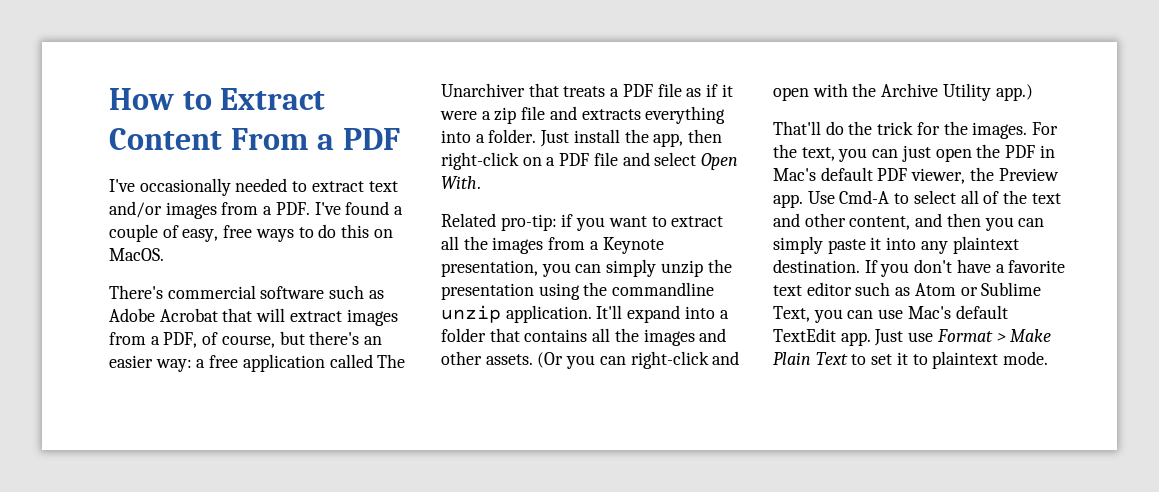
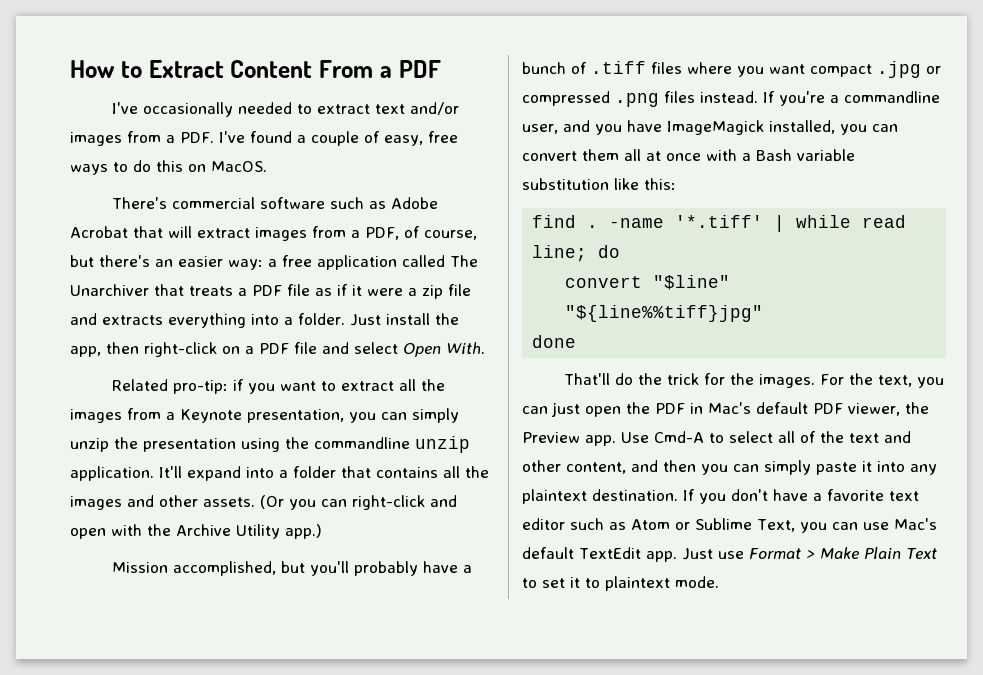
(1033, 92) none -> [112,561,473,576] [522,61,941,78] [522,91,940,107] [522,120,898,135] [522,149,855,161] [522,178,676,190] [532,215,907,232] [532,245,621,262] [565,275,731,290] [565,305,764,322] [532,335,577,348] // Mission accomplished, but you'll probably have a bunch of .tiff files where you want compact .jpg or compressed .png files instead. If you're a commandline user, and you have ImageMagick installed, you can convert them all at once with a Bash variable substitution like this: // find . -name '*.tiff' | while read line; do // convert "$line" "${line%%tiff}jpg" // done

